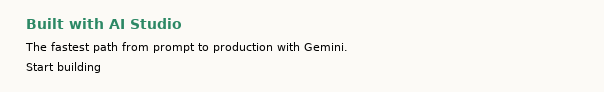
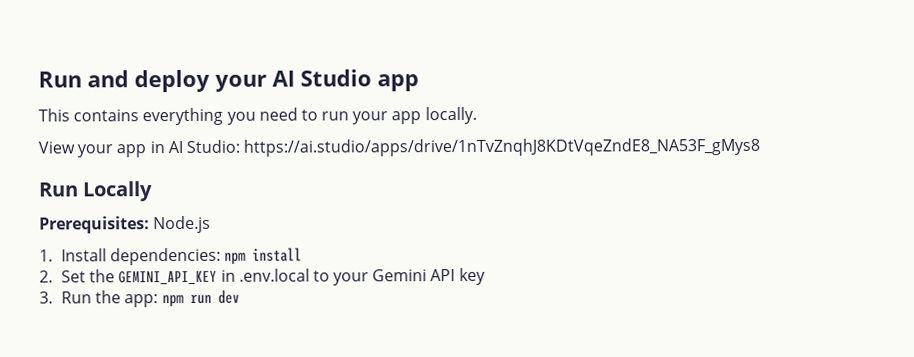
[26,18,182,29] [25,42,348,53] [26,62,101,73] Built with AI Studio // The fastest path from prompt to production with Gemini. // Start building -> [38,69,419,93] [38,106,477,126] [38,137,761,158] [39,181,154,202] [39,215,212,234] [39,247,303,266] [39,267,486,286] [39,289,240,308] Run and deploy your AI Studio app // This contains everything you need to run your app locally. // View your app in AI Studio: https://ai.studio/apps/drive/1nTvZnqhJ8KDtVqeZndE8_NA53F_gMys8 // Run Locally // Prerequisites: Node.js // 1. Install dependencies: npm install // 2. Set the GEMINI_API_KEY in .env.local to your Gemini API key // 3. Run the app: npm run dev

